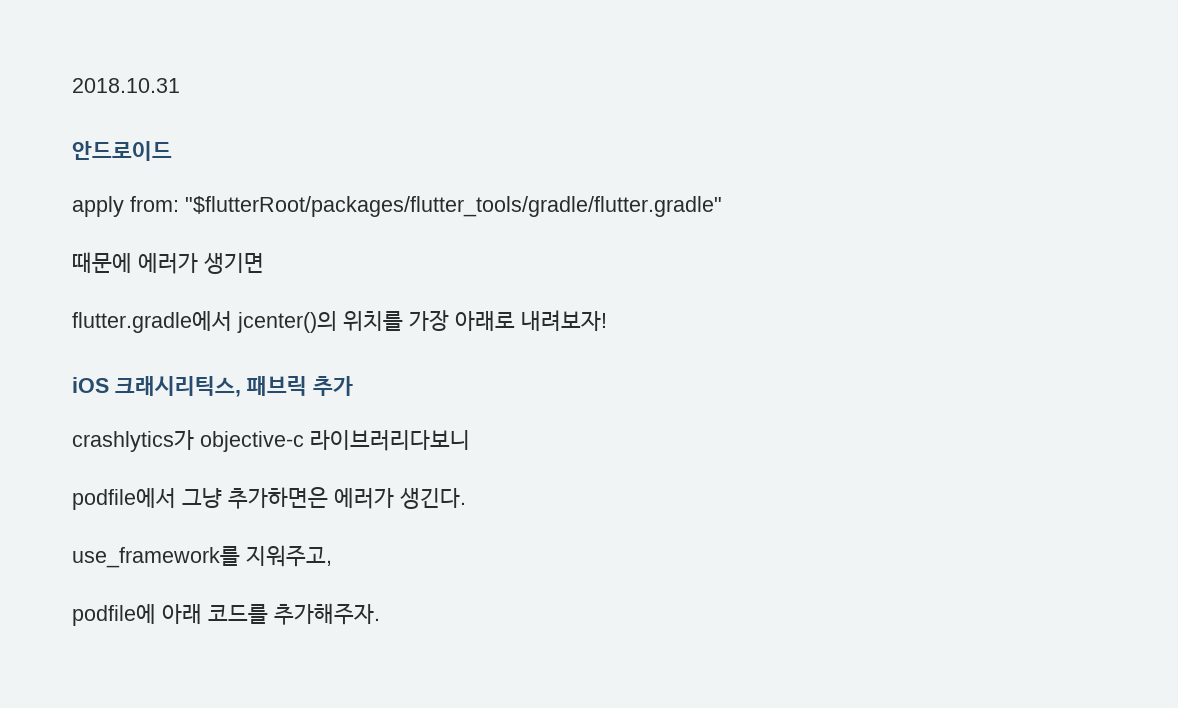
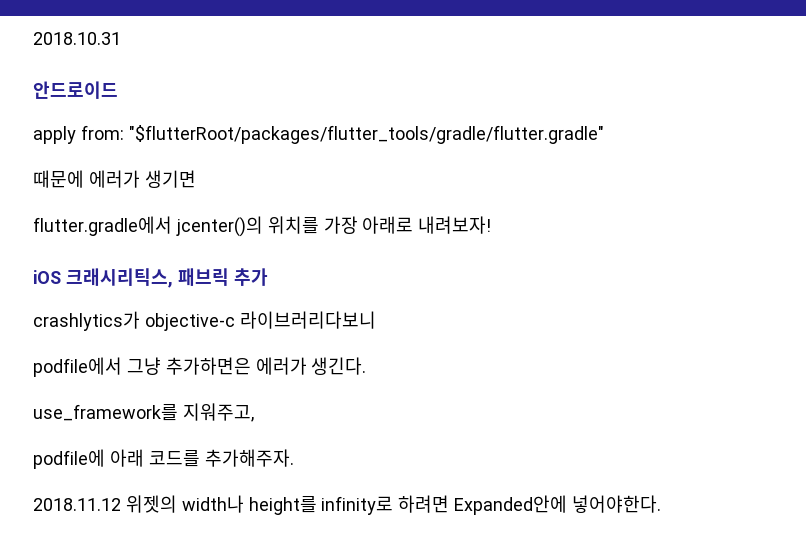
(380, 614) none -> [33,495,662,515] // 2018.11.12 위젯의 width나 height를 infinity로 하려면 Expanded안에 넣어야한다.

